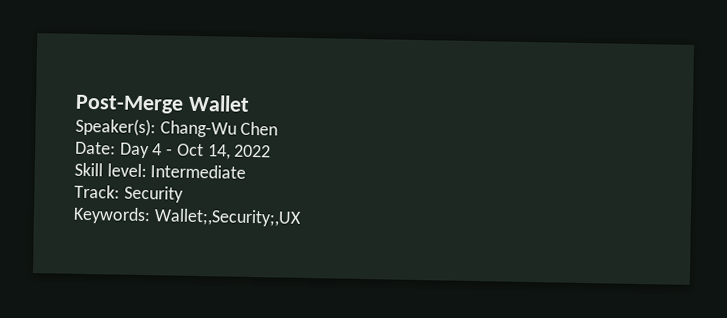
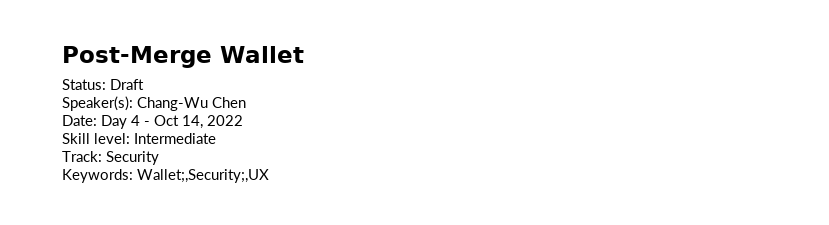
(250, 103) none -> [62,79,144,90] // Status: Draft

